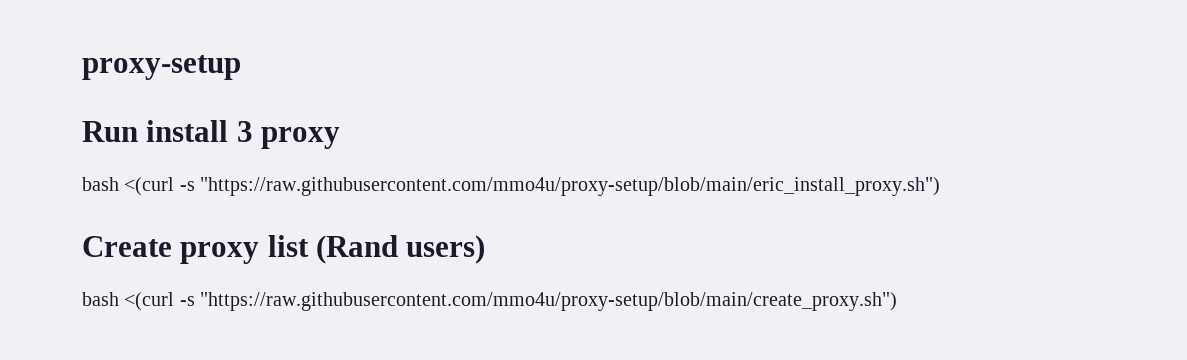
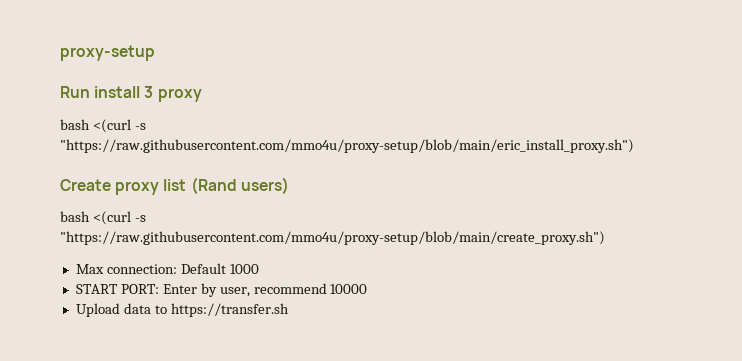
(898, 301) none -> [75,263,259,274] [75,283,368,297] [75,303,289,317] // Max connection: Default 1000 // START PORT: Enter by user, recommend 10000 // Upload data to https://transfer.sh

